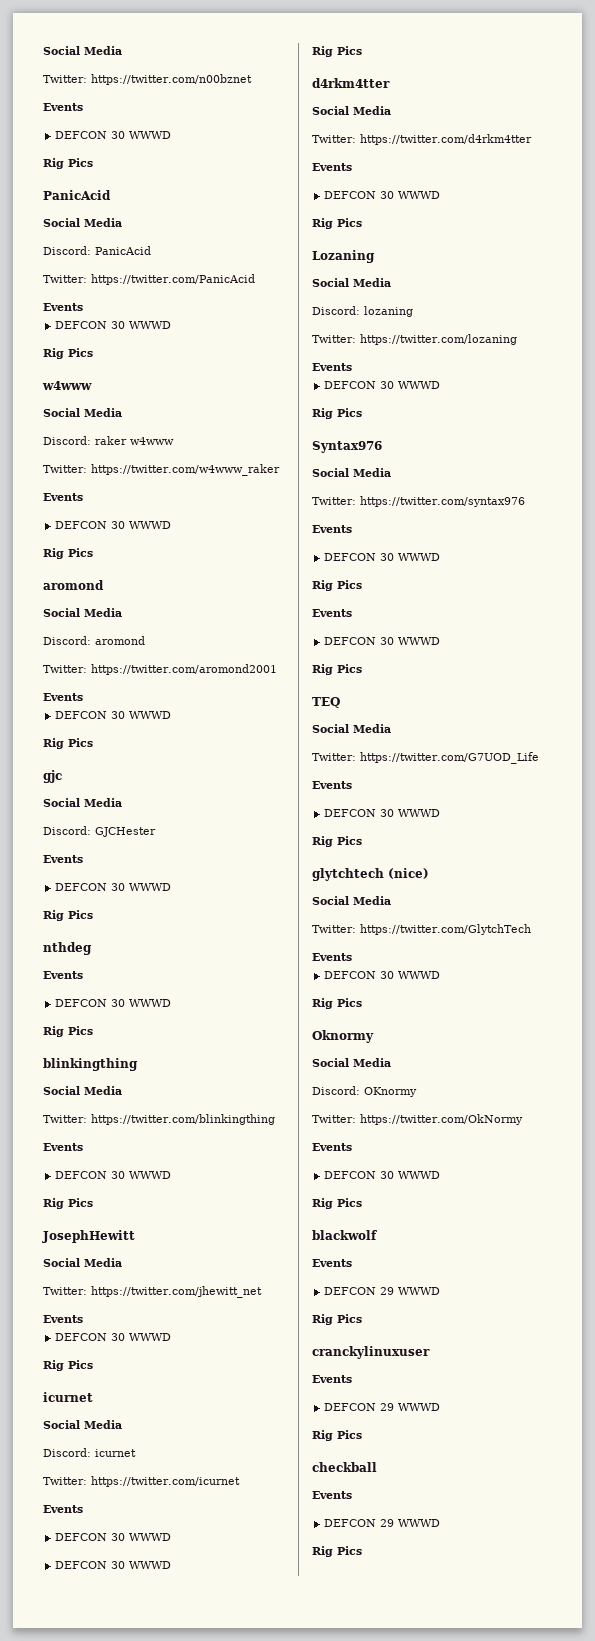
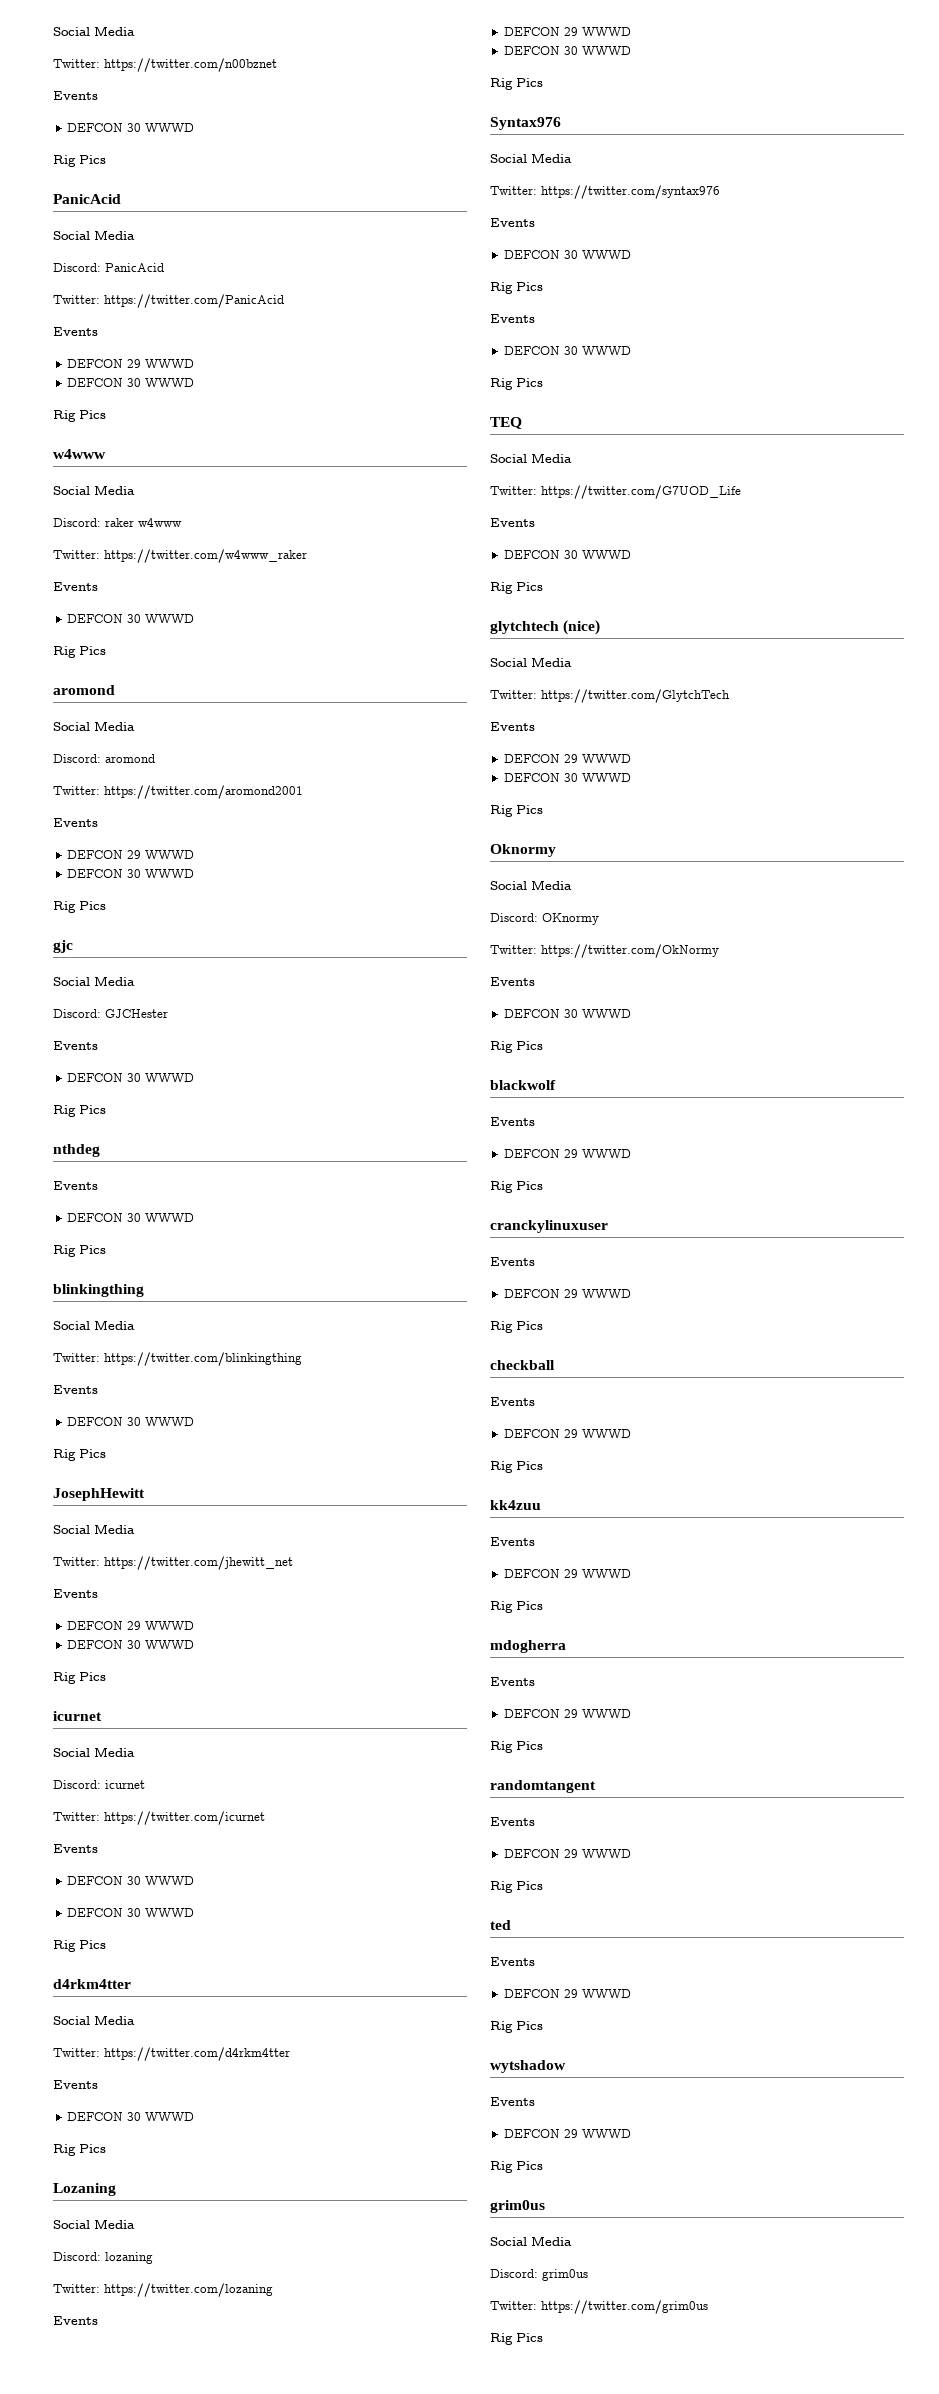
(83, 307) none -> [66,359,194,368] // DEFCON 29 WWWD
(83, 697) none -> [66,850,194,859] // DEFCON 29 WWWD
(83, 1319) none -> [66,1621,194,1630] // DEFCON 29 WWWD
(352, 367) none -> [503,27,631,36] // DEFCON 29 WWWD
(352, 957) none -> [503,754,631,763] // DEFCON 29 WWWD
(362, 1550) none -> [490,1500,541,1510] [490,1537,535,1546] [503,1569,631,1578] [490,1601,543,1613] [490,1640,566,1653] [490,1677,535,1686] [503,1709,631,1718] [490,1741,543,1753] [490,1780,596,1793] [490,1817,535,1826] [503,1849,631,1858] [490,1881,543,1893] [490,1920,511,1930] [490,1957,535,1966] [503,1989,631,1998] [490,2021,543,2033] [490,2060,566,2073] [490,2097,535,2106] [503,2129,631,2138] [490,2161,543,2173] [490,2200,545,2213] [490,2236,572,2246] [490,2269,588,2281] [490,2300,708,2314] [490,2333,543,2345] // kk4zuu // Events // DEFCON 29 WWWD // Rig Pics // mdogherra // Events // DEFCON 29 WWWD // Rig Pics // randomtangent // Events // DEFCON 29 WWWD // Rig Pics // ted // Events // DEFCON 29 WWWD // Rig Pics // wytshadow // Events // DEFCON 29 WWWD // Rig Pics // grim0us // Social Media // Discord: grim0us // Twitter: https://twitter.com/grim0us // Rig Pics

